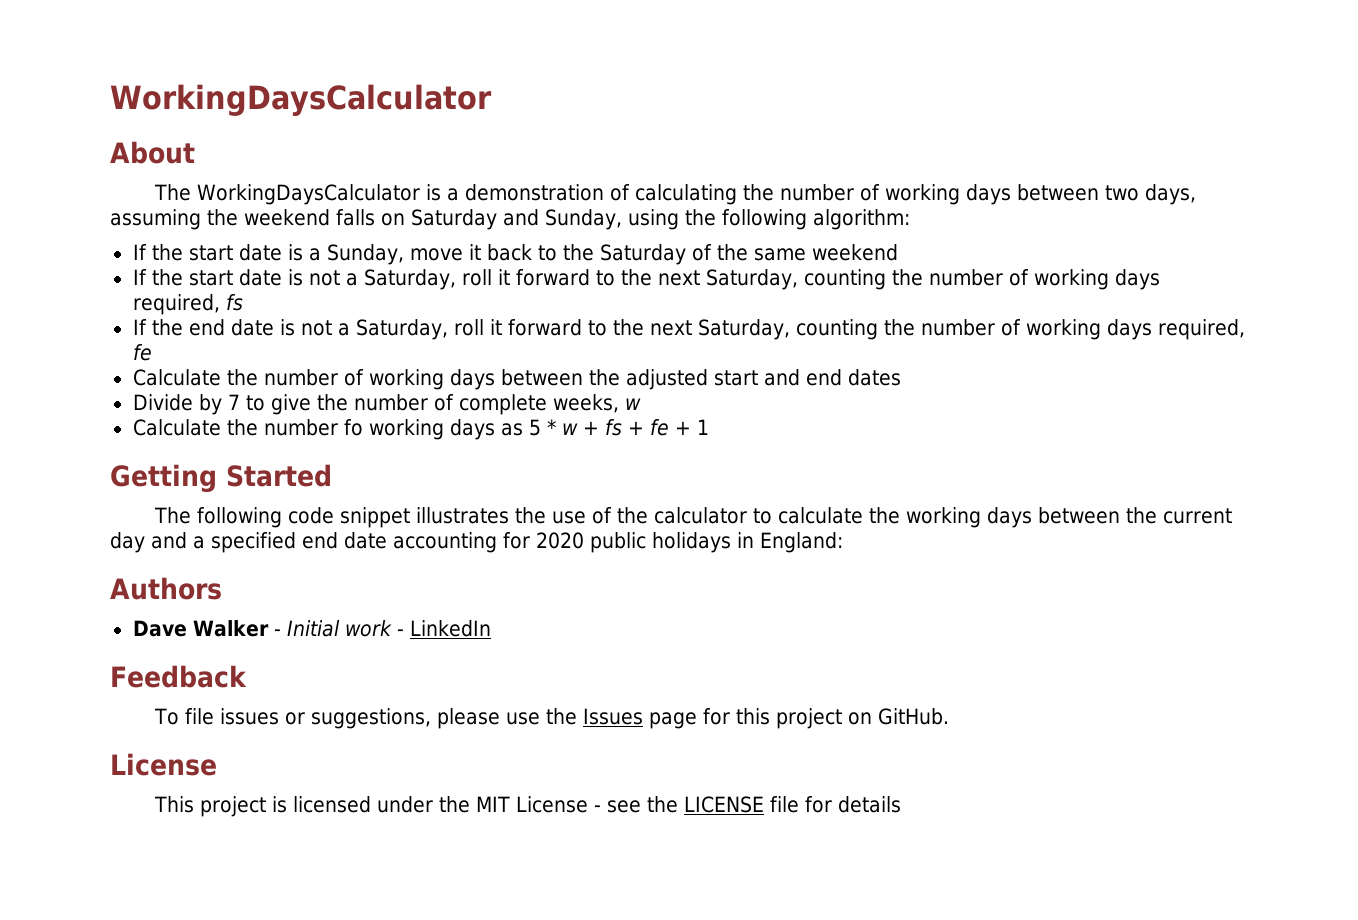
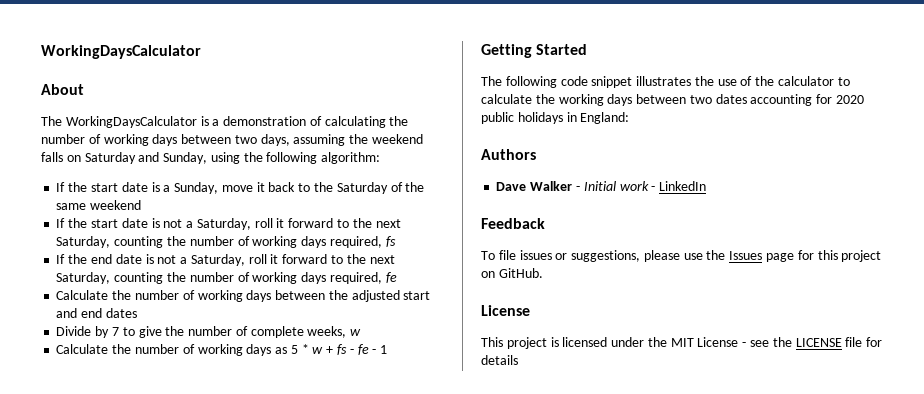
[343,419,363,436] fo -> [182,344,195,354] of
[627,419,691,436] + fe + -> [349,344,377,355] - fe -
[1125,507,1232,524] [110,532,387,553] the current day and a specified end date -> [689,94,747,104] two dates

